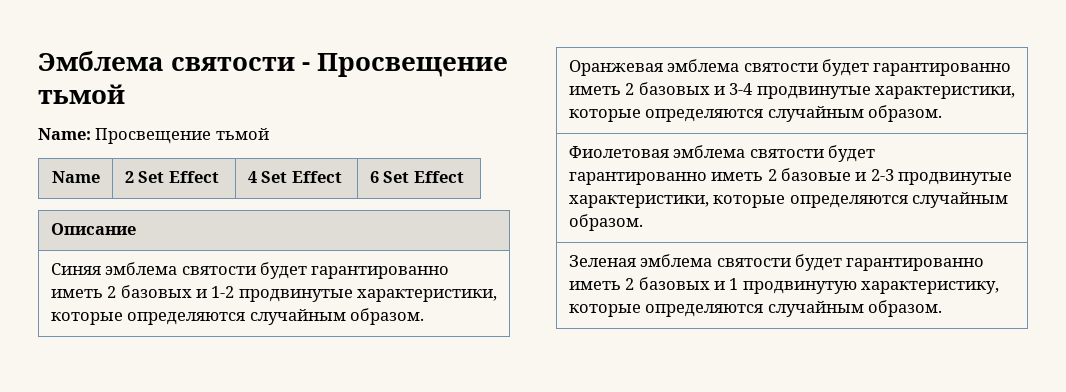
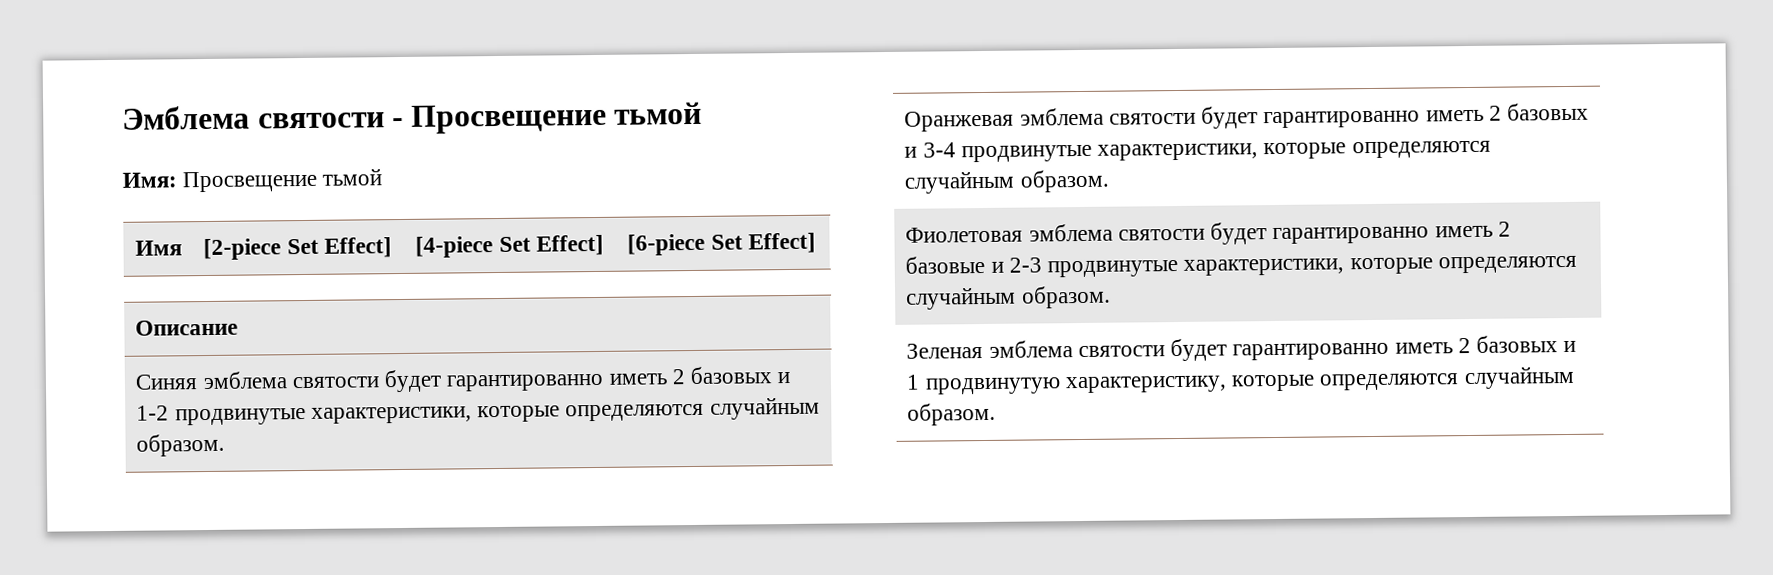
[38,128,269,144] [51,171,100,183] [124,171,219,183] [247,171,342,183] [369,171,464,183] Name: Просвещение тьмой // Name | 2 Set Effect | 4 Set Effect | 6 Set Effect -> [122,168,383,193] [135,240,182,256] [203,237,392,261] [415,234,604,258] [627,232,816,256] Имя: Просвещение тьмой // Имя | [2-piece Set Effect] | [4-piece Set Effect] | [6-piece Set Effect]

